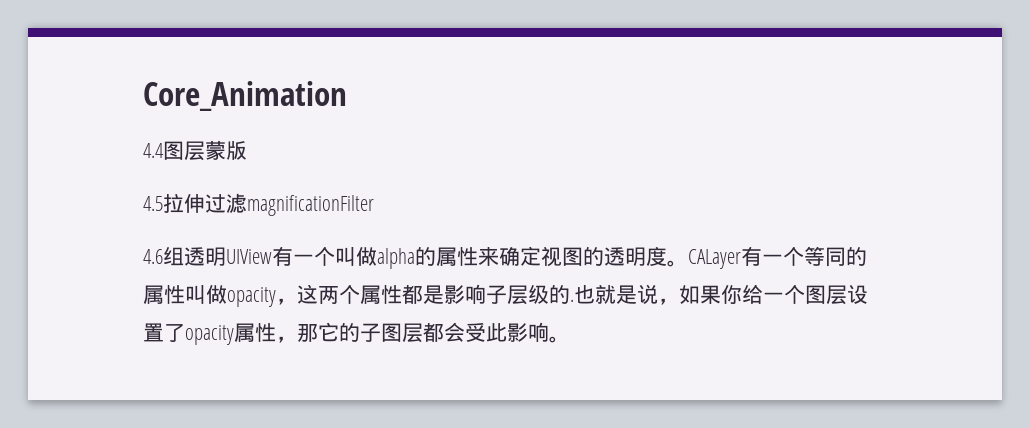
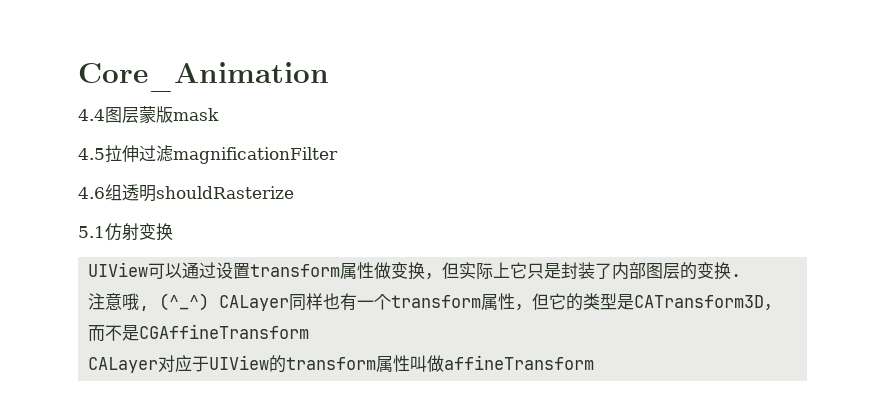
(247, 150) none -> [173,108,219,121] mask
[226,246,867,269] [143,284,868,307] [143,322,570,345] UIView有一个叫做alpha的属性来确定视图的透明度。CALayer有一个等同的属性叫做opacity，这两个属性都是影响子层级的.也就是说，如果你给一个图层设置了opacity属性，那它的子图层都会受此影响。 -> [156,186,294,199] [78,223,173,241] [88,262,742,280] [88,293,782,311] [88,324,310,342] [88,355,595,373] shouldRasterize // 5.1仿射变换 // UIView可以通过设置transform属性做变换，但实际上它只是封装了内部图层的变换. // 注意哦, (^_^) CALayer同样也有一个transform属性，但它的类型是CATransform3D，而不是CGAffineTransform // CALayer对应于UIView的transform属性叫做affineTransform

